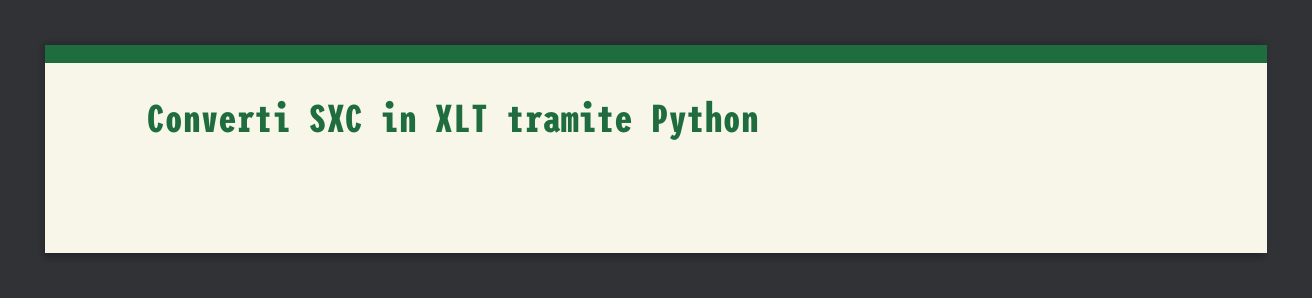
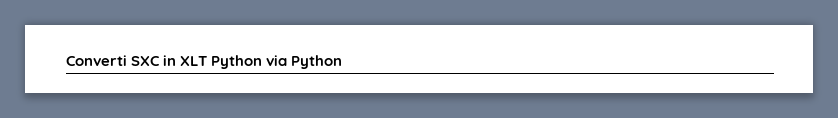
[507,100,633,133] tramite -> [211,55,288,69] Python via

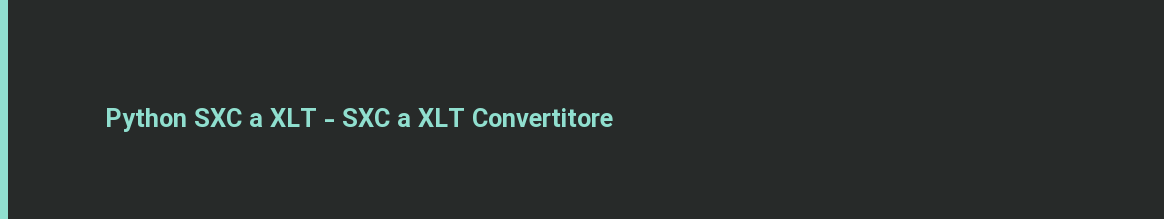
[66,55,343,69] Converti SXC in XLT Python via Python -> [105,108,614,132] Python SXC a XLT - SXC a XLT Convertitore

